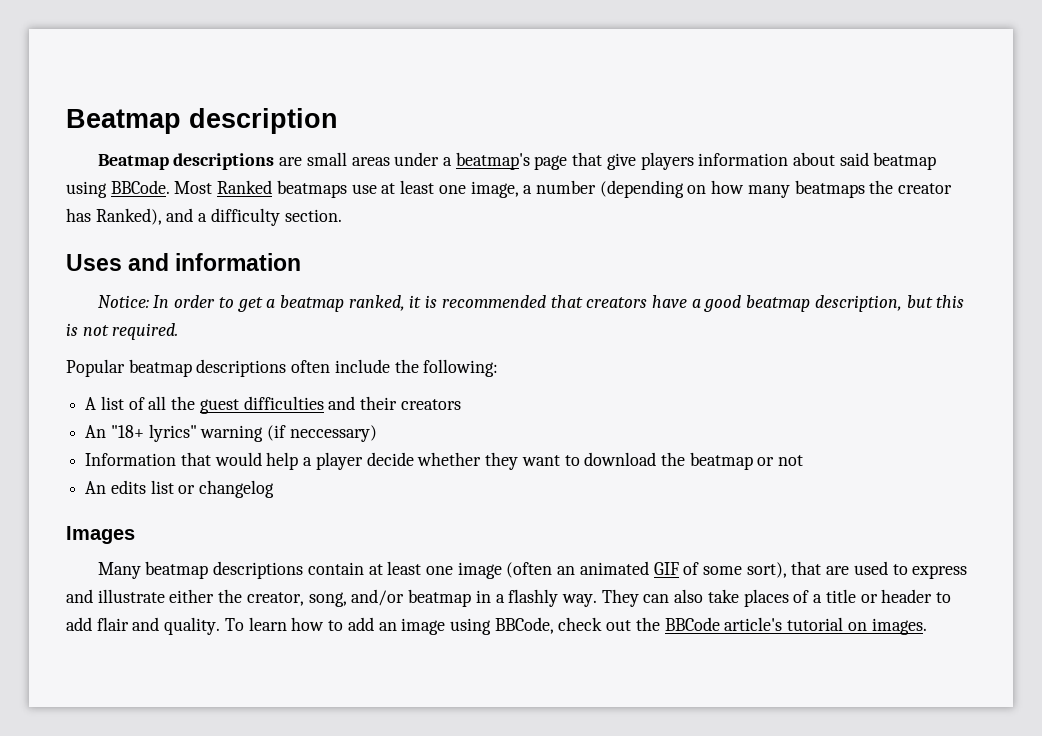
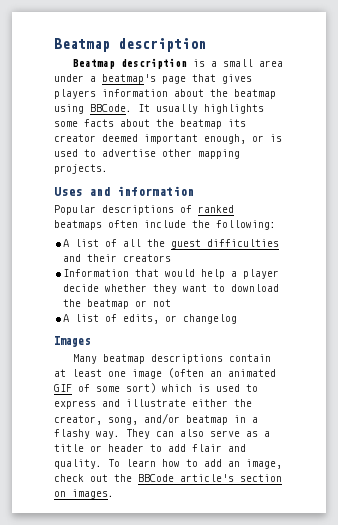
[173,152,390,170] descriptions are small areas -> [121,58,284,69] description is a small area
[606,153,636,170] give -> [222,74,252,84] gives
[839,152,869,166] said -> [210,89,228,97] the
[174,180,953,198] [66,208,342,226] [66,253,302,271] [97,295,965,312] [66,323,179,340] [66,359,287,377] Most Ranked beatmaps use at least one image, a number (depending on how many beatmaps the creator has Ranked), and a difficulty section. // Uses and information // Notice: In order to get a beatmap ranked, it is recommended that creators have a good beatmap description, but this is not required. // Popular beatmap descriptions -> [138,104,264,114] [54,119,246,129] [54,134,282,144] [54,149,240,159] [54,164,108,174] [54,186,194,196] [54,205,234,215] [54,220,102,230] It usually highlights some facts about the beatmap its creator deemed important enough, or is used to advertise other mapping projects. // Uses and information // Popular descriptions of ranked beatmaps
[85,424,377,442] // An "18+ lyrics" warning (if neccessary) -> (172, 258) none
[85,480,174,494] An edits list -> [63,314,160,324] A list of edits,
[746,561,850,578] sort), that are -> [126,383,210,393] sort) which is
[508,589,559,607] flashly -> [54,429,90,439] flashy
[707,589,810,607] take places of -> [210,430,258,437] serve as
[401,617,554,635] image using BBCode, -> [246,459,282,469] image,
[787,617,844,631] tutorial -> [240,474,282,482] section

